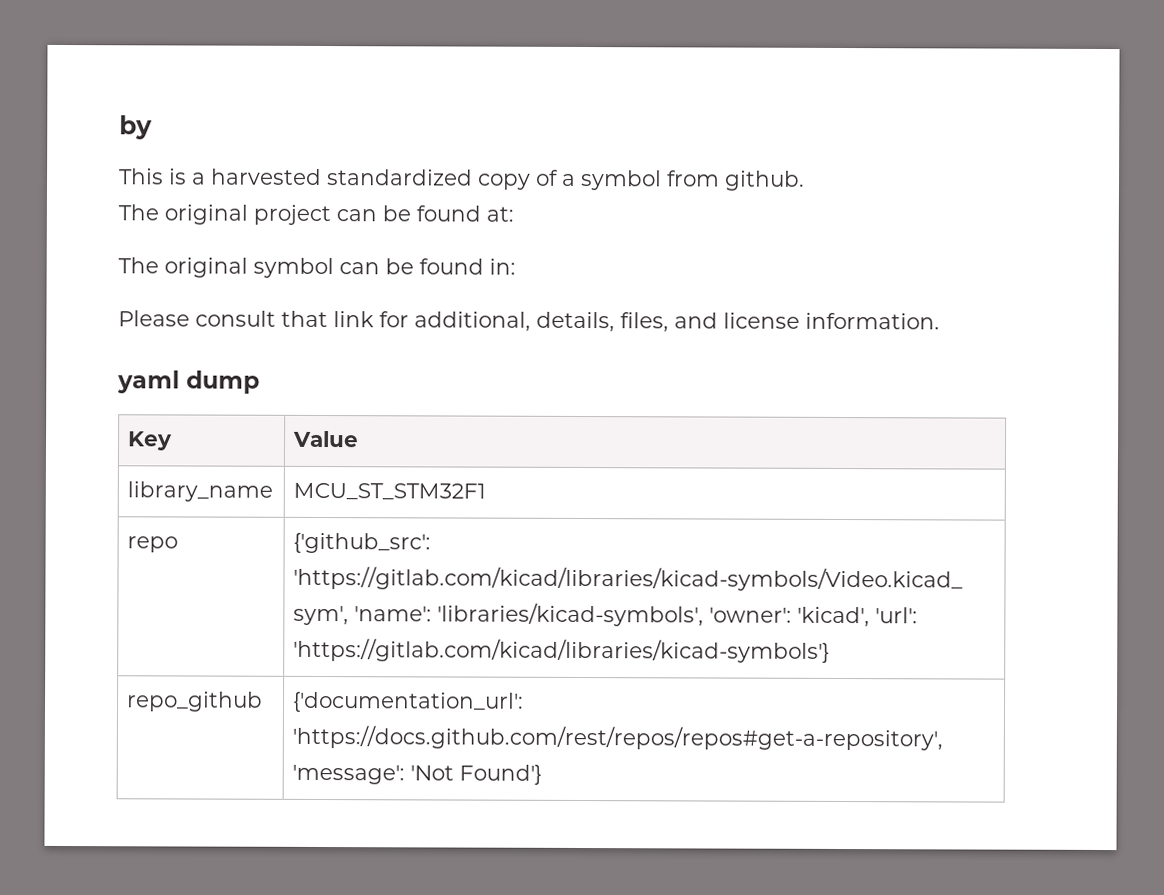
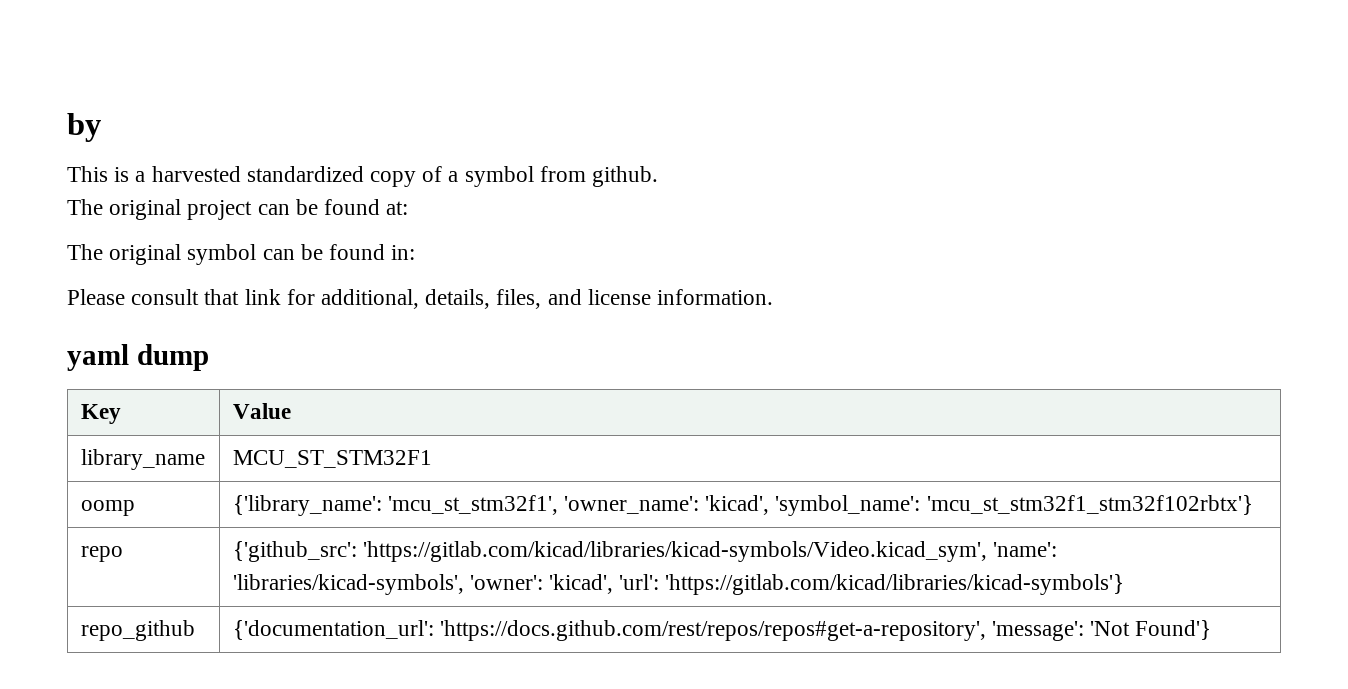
(487, 491) none -> [80,500,135,516] [232,495,1253,516] // oomp | {'library_name': 'mcu_st_stm32f1', 'owner_name': 'kicad', 'symbol_name': 'mcu_st_stm32f1_stm32f102rbtx'}

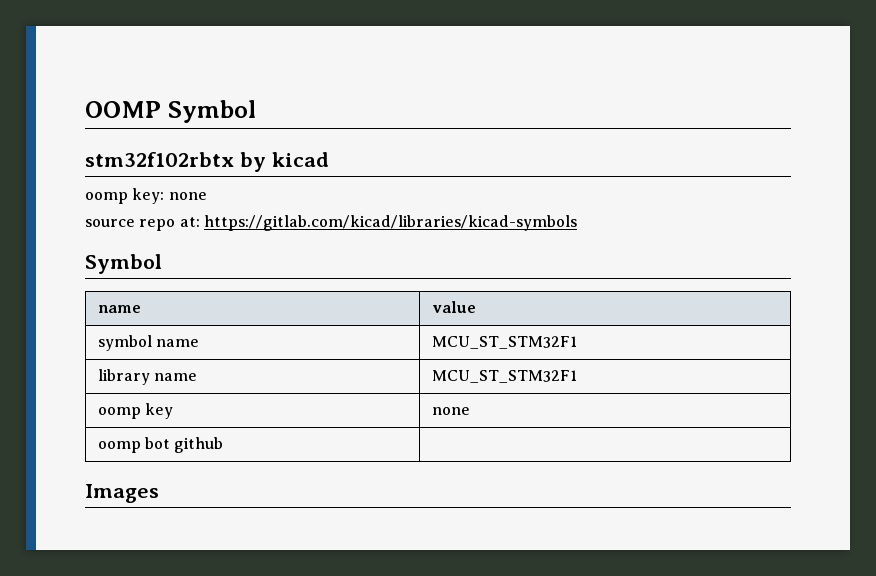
[67,113,101,142] [67,166,659,187] [67,199,409,220] [67,244,416,265] [67,289,774,309] [67,344,209,371] [80,404,121,424] [232,403,291,419] [80,449,205,470] [232,450,432,468] [80,500,135,516] [232,495,1253,516] [80,546,123,562] [232,541,1057,562] [232,574,1125,595] [80,620,195,641] [232,620,1212,641] by // This is a harvested standardized copy of a symbol from github. // The original project can be found at: // The original symbol can be found in: // Please consult that link for additional, details, files, and license information. // yaml dump // Key | Value // library_name | MCU_ST_STM32F1 // oomp | {'library_name': 'mcu_st_stm32f1', 'owner_name': 'kicad', 'symbol_name': 'mcu_st_stm32f1_stm32f102rbtx'} // repo | {'github_src': 'https://gitlab.com/kicad/libraries/kicad-symbols/Video.kicad_sym', 'name': 'libraries/kicad-symbols', 'owner': 'kicad', 'url': 'https://gitlab.com/kicad/libraries/kicad-symbols'} // repo_github | {'documentation_url': 'https://docs.github.com/rest/repos/repos#get-a-repository', 'message': 'Not Found'} -> [85,100,256,123] [85,152,329,172] [85,188,207,204] [85,215,577,231] [85,254,162,274] [97,305,141,313] [431,301,476,313] [97,335,200,351] [431,336,577,349] [97,369,198,385] [431,370,577,383] [97,403,174,419] [431,407,470,415] [97,437,224,453] [85,484,159,503] OOMP Symbol // stm32f102rbtx by kicad // oomp key: none // source repo at: https://gitlab.com/kicad/libraries/kicad-symbols // Symbol // name | value // symbol name | MCU_ST_STM32F1 // library name | MCU_ST_STM32F1 // oomp key | none // oomp bot github | // Images

